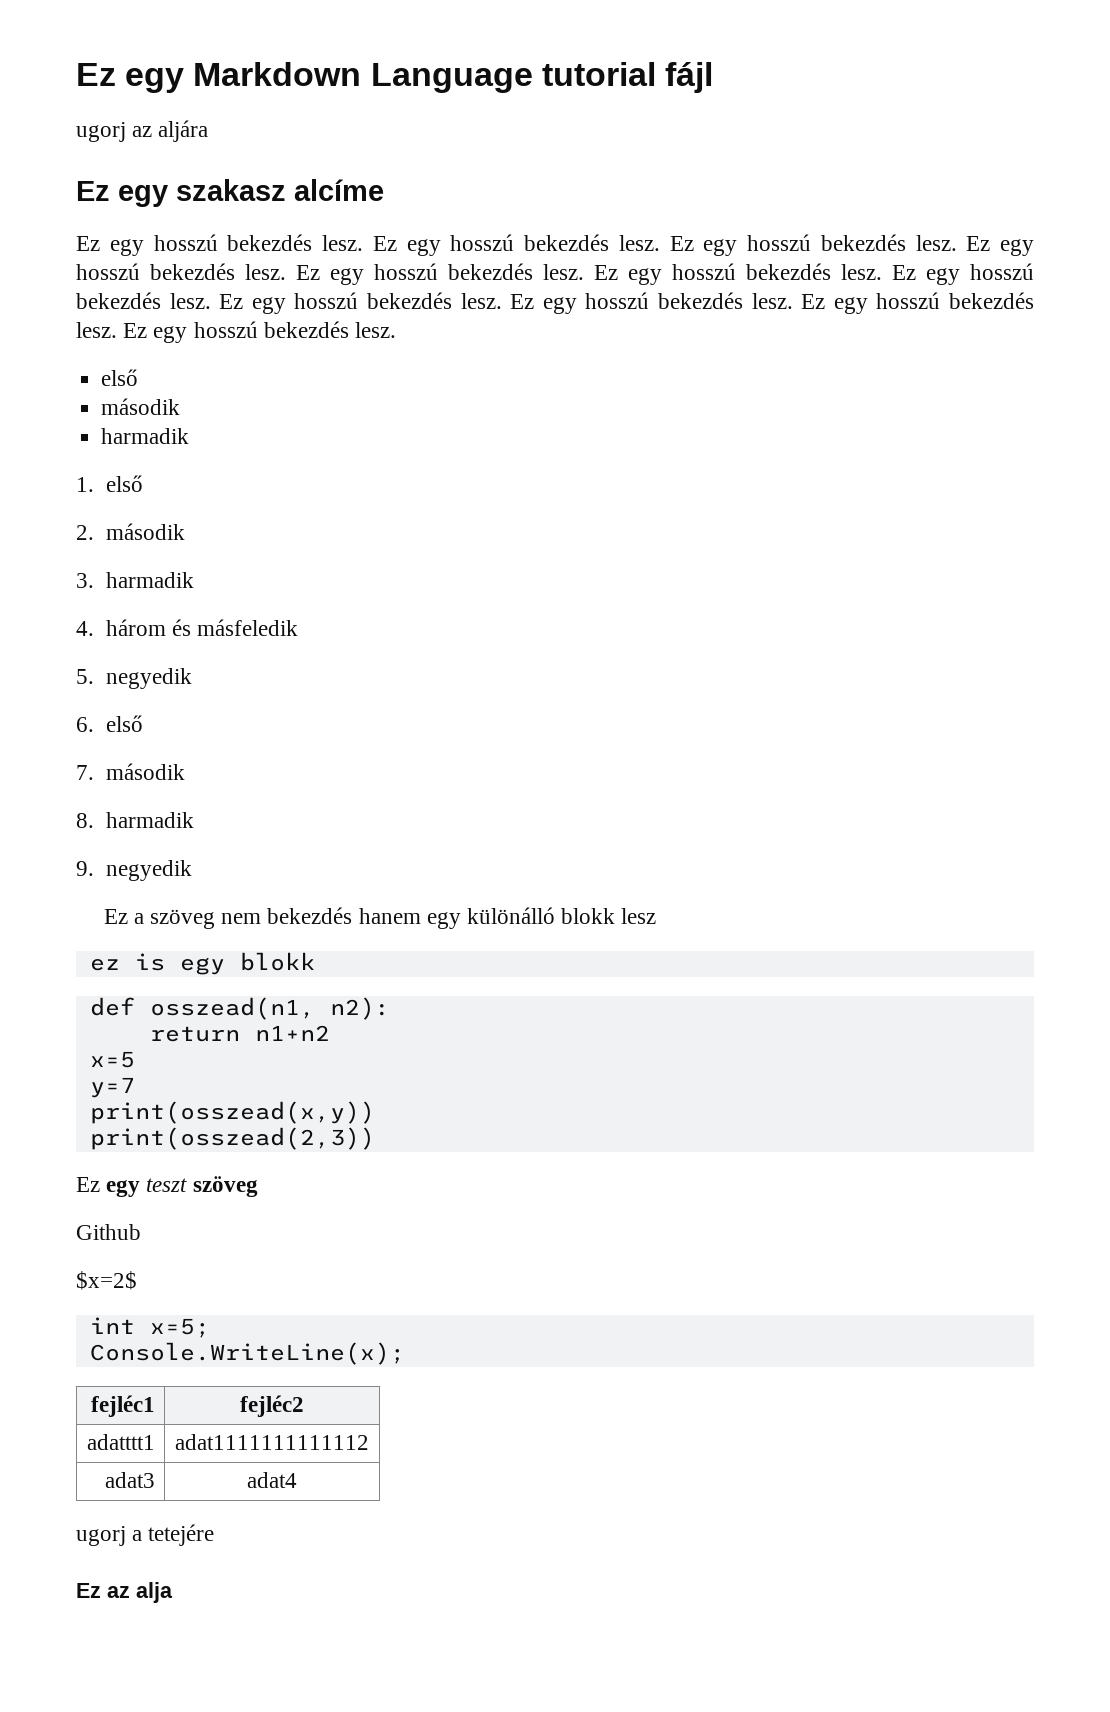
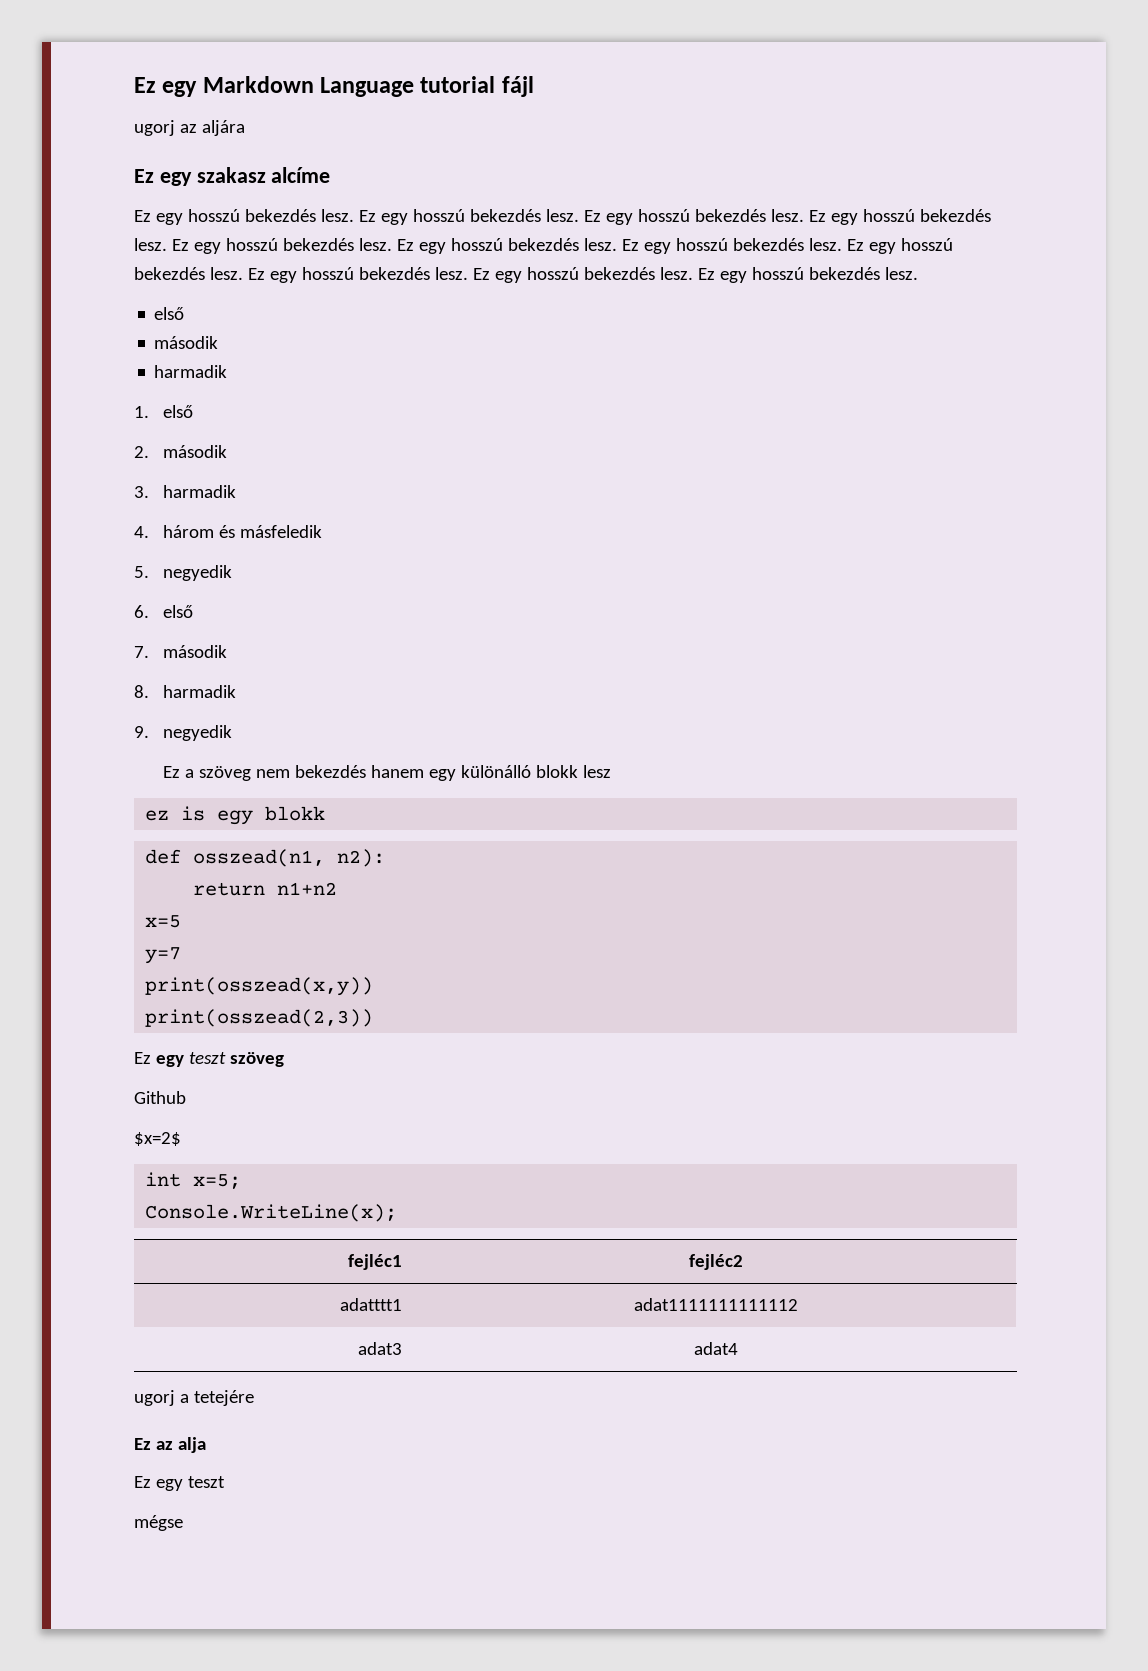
(173, 1592) none -> [134,1476,225,1491] [134,1515,183,1531] // Ez egy teszt // mégse

